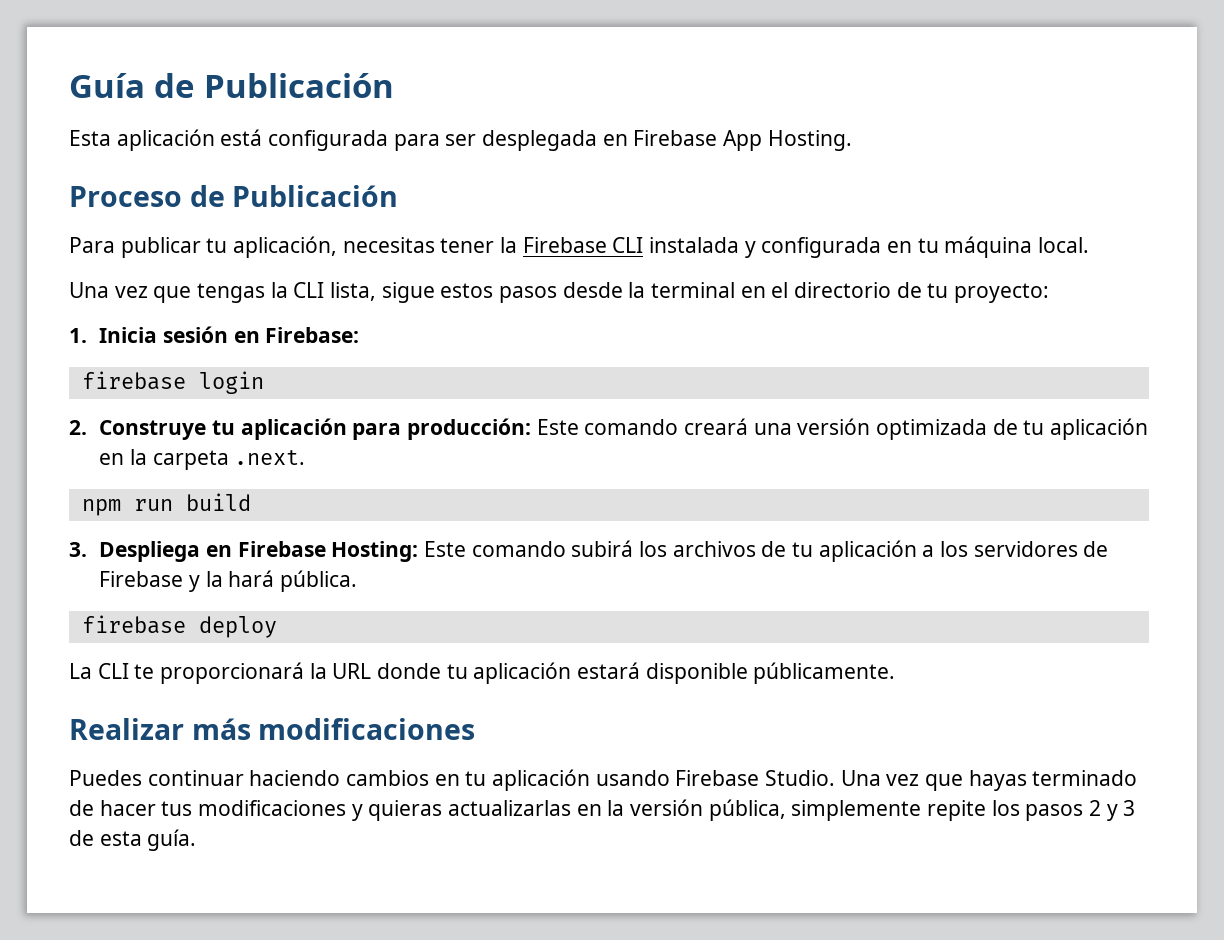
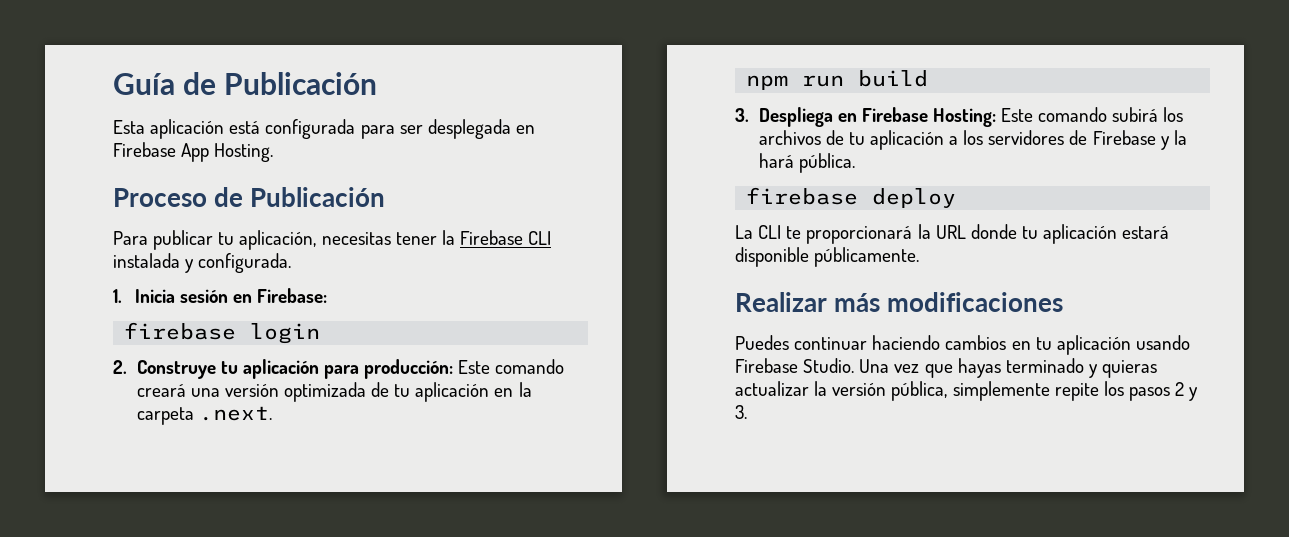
[761,236,1090,258] [69,282,1050,303] configurada en tu máquina local. // Una vez que tengas la CLI lista, sigue estos pasos desde la terminal en el directorio de tu proyecto: -> [198,253,292,273] configurada.
[69,800,602,821] de hacer tus modificaciones y quieras actualizarlas en -> [1088,360,1158,378] [735,381,809,396] y quieras actualizar
[1123,800,1136,816] [69,829,197,851] 3 de esta guía. -> [735,405,747,419] 3.

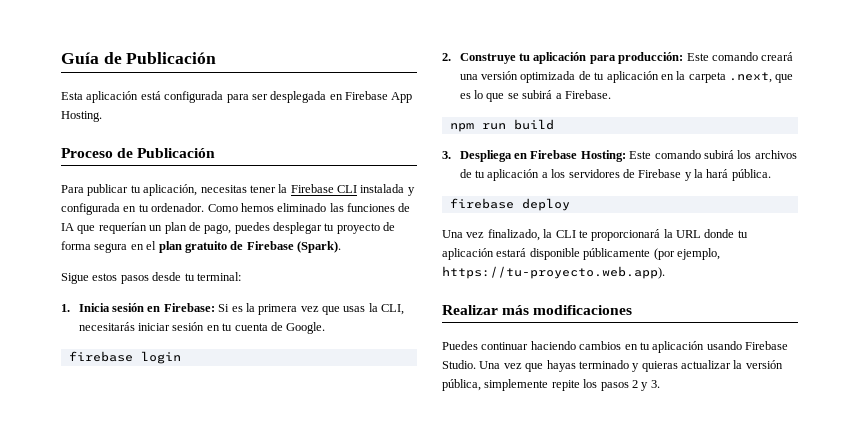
[198,253,292,273] configurada. -> [61,203,411,215] [61,222,396,234] [61,241,341,253] [61,272,241,284] configurada en tu ordenador. Como hemos eliminado las funciones de IA que requerían un plan de pago, puedes desplegar tu proyecto de forma segura en el plan gratuito de Firebase (Spark). // Sigue estos pasos desde tu terminal:
(328, 295) none -> [218,303,405,315] [78,322,326,334] Si es la primera vez que usas la CLI, necesitarás iniciar sesión en tu cuenta de Google.
[198,406,272,421] .next. -> [729,72,794,83] [459,90,611,102] .next, que es lo que se subirá a Firebase.
[735,225,753,239] La -> [442,229,553,241] Una vez finalizado, la
[814,247,920,267] públicamente. -> [583,248,720,260] [442,266,665,279] públicamente (por ejemplo, https://tu-proyecto.web.app).

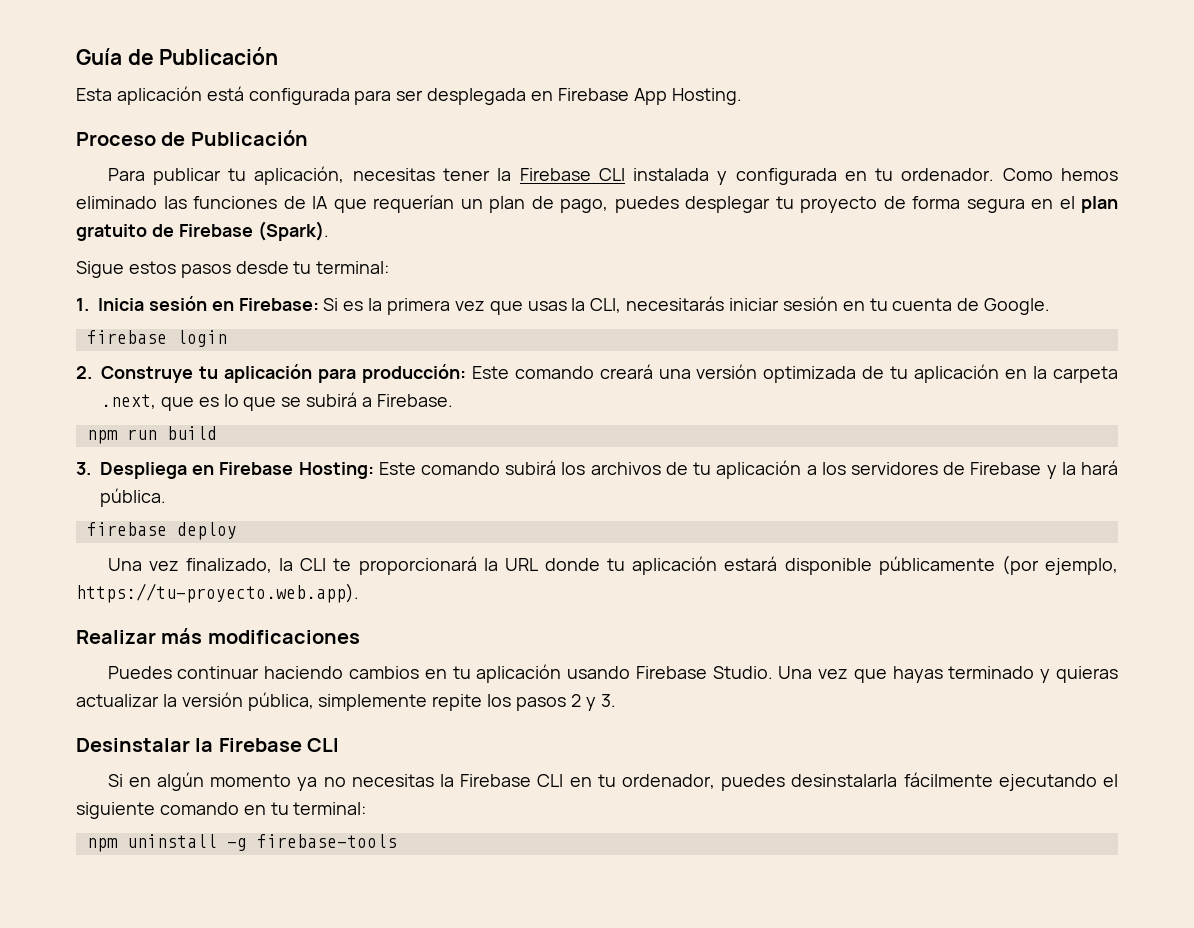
(660, 384) none -> [76,738,340,752] [107,772,1118,791] [76,802,367,819] [86,834,397,852] // Desinstalar la Firebase CLI // Si en algún momento ya no necesitas la Firebase CLI en tu ordenador, puedes desinstalarla fácilmente ejecutando el siguiente comando en tu terminal: // npm uninstall -g firebase-tools

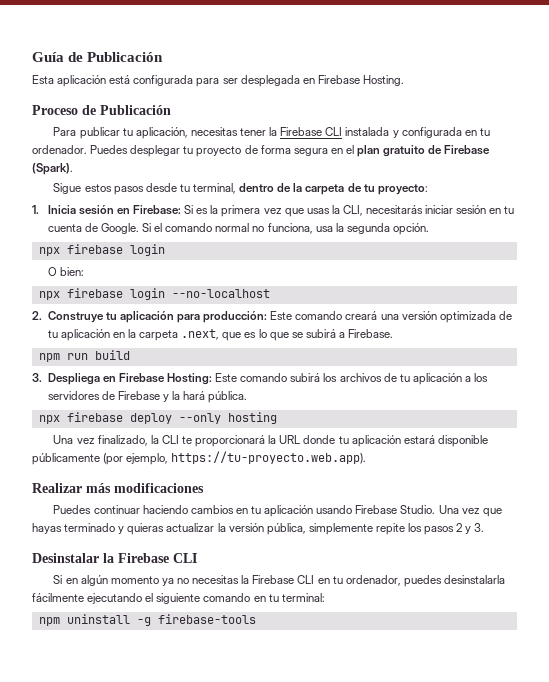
[633,88,667,105] App -> (360, 79) none
[1002,168,1118,181] [76,195,679,213] Como hemos eliminado las funciones de IA que requerían un plan de pago, puedes -> [90,145,129,154] Puedes
[316,261,390,274] terminal: -> [192,183,428,195] terminal, dentro de la carpeta de tu proyecto:
[86,330,227,347] // firebase login -> [142,223,429,235] [38,244,165,256] [47,267,84,276] [38,288,270,300] Si el comando normal no funciona, usa la segunda opción. // npx firebase login // O bien: // npx firebase login --no-localhost
(166, 497) none -> [38,415,60,424] npx
(237, 531) none -> [178,412,277,424] --only hosting

